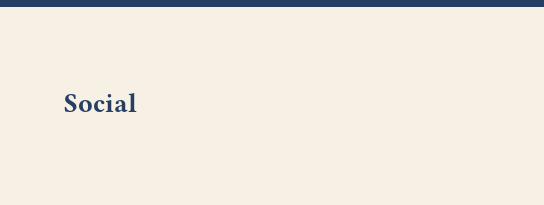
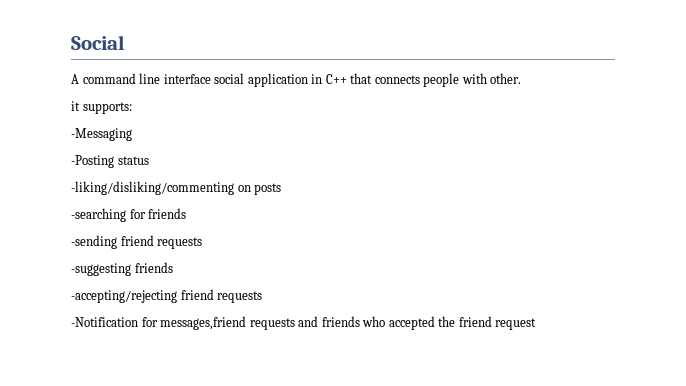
(137, 102) none -> [71,73,522,87] [71,101,132,114] [71,128,132,141] [71,155,149,168] [71,181,282,195] [71,208,187,222] [71,235,203,249] [71,262,173,276] [71,289,263,303] [71,316,537,330] // A command line interface social application in C++ that connects people with other. // it supports: // -Messaging // -Posting status // -liking/disliking/commenting on posts // -searching for friends // -sending friend requests // -suggesting friends // -accepting/rejecting friend requests // -Notification for messages,friend requests and friends who accepted the friend request

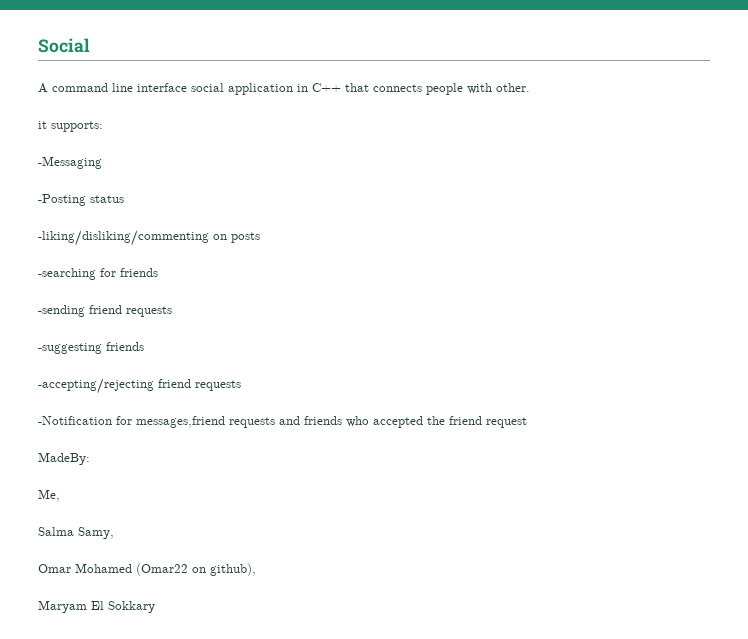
(537, 324) none -> [38,452,90,465] [38,489,60,502] [38,527,114,539] [38,563,256,576] [38,600,155,613] // MadeBy: // Me, // Salma Samy, // Omar Mohamed (Omar22 on github), // Maryam El Sokkary

